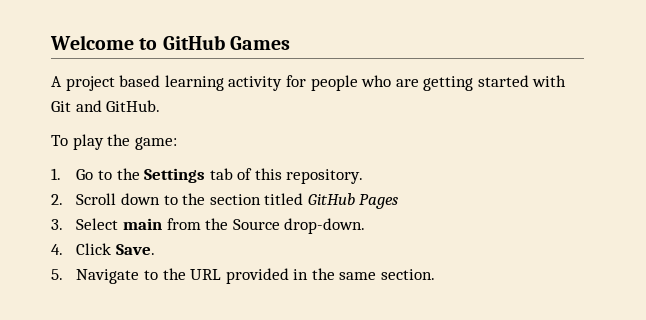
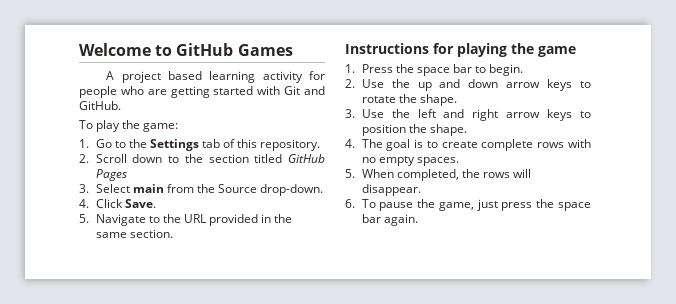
(436, 274) none -> [345,43,576,57] [345,64,524,76] [345,79,591,91] [361,94,457,106] [345,109,591,121] [361,124,467,136] [345,139,591,151] [361,156,459,166] [345,169,532,181] [361,184,421,196] [345,199,591,211] [361,214,418,226] // Instructions for playing the game // 1. Press the space bar to begin. // 2. Use the up and down arrow keys to rotate the shape. // 3. Use the left and right arrow keys to position the shape. // 4. The goal is to create complete rows with no empty spaces. // 5. When completed, the rows will disappear. // 6. To pause the game, just press the space bar again.

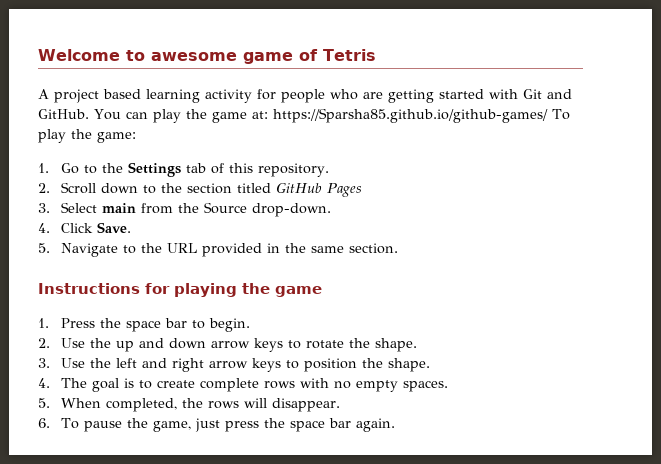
[176,43,293,56] GitHub Games -> [151,49,376,64] awesome game of Tetris
(121, 105) // -> [94,108,548,123] You can play the game at: https://Sparsha85.github.io/github-games/

